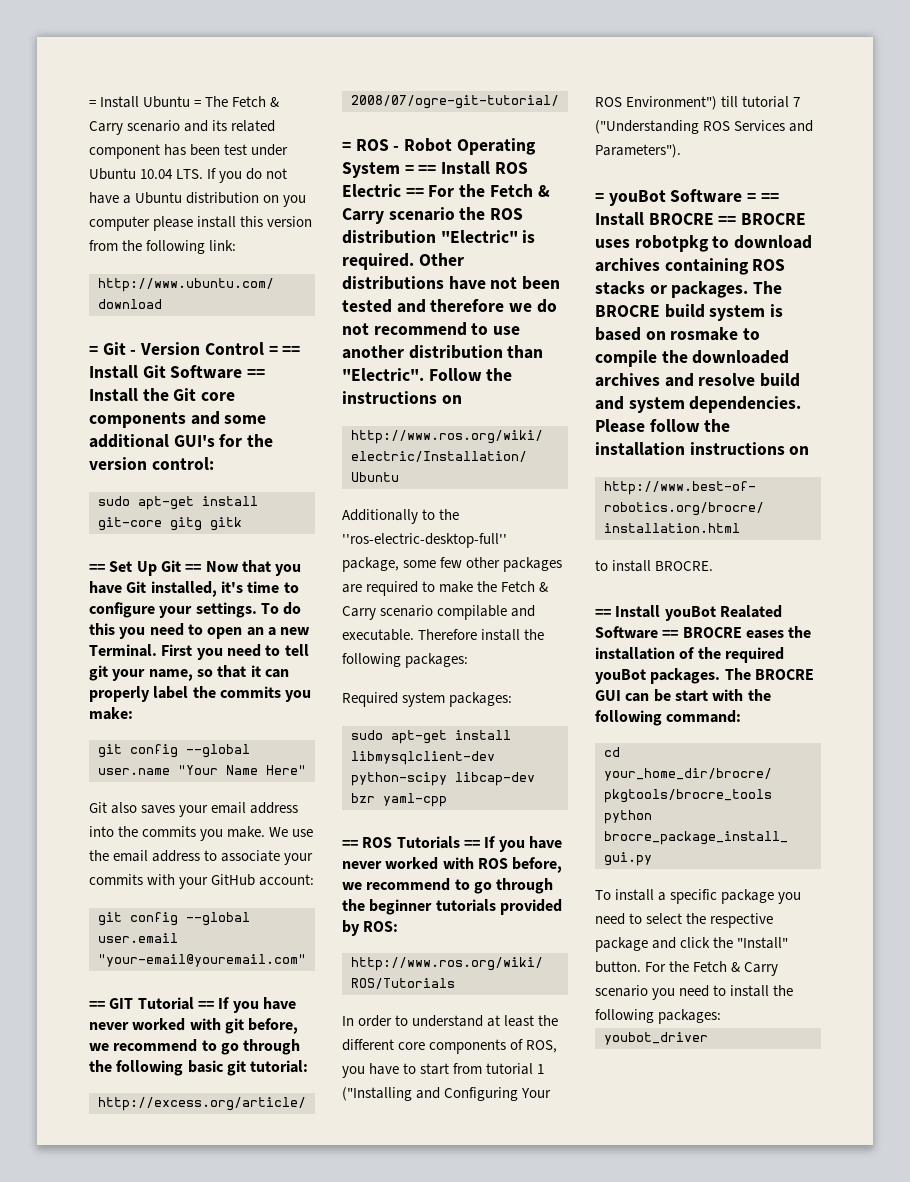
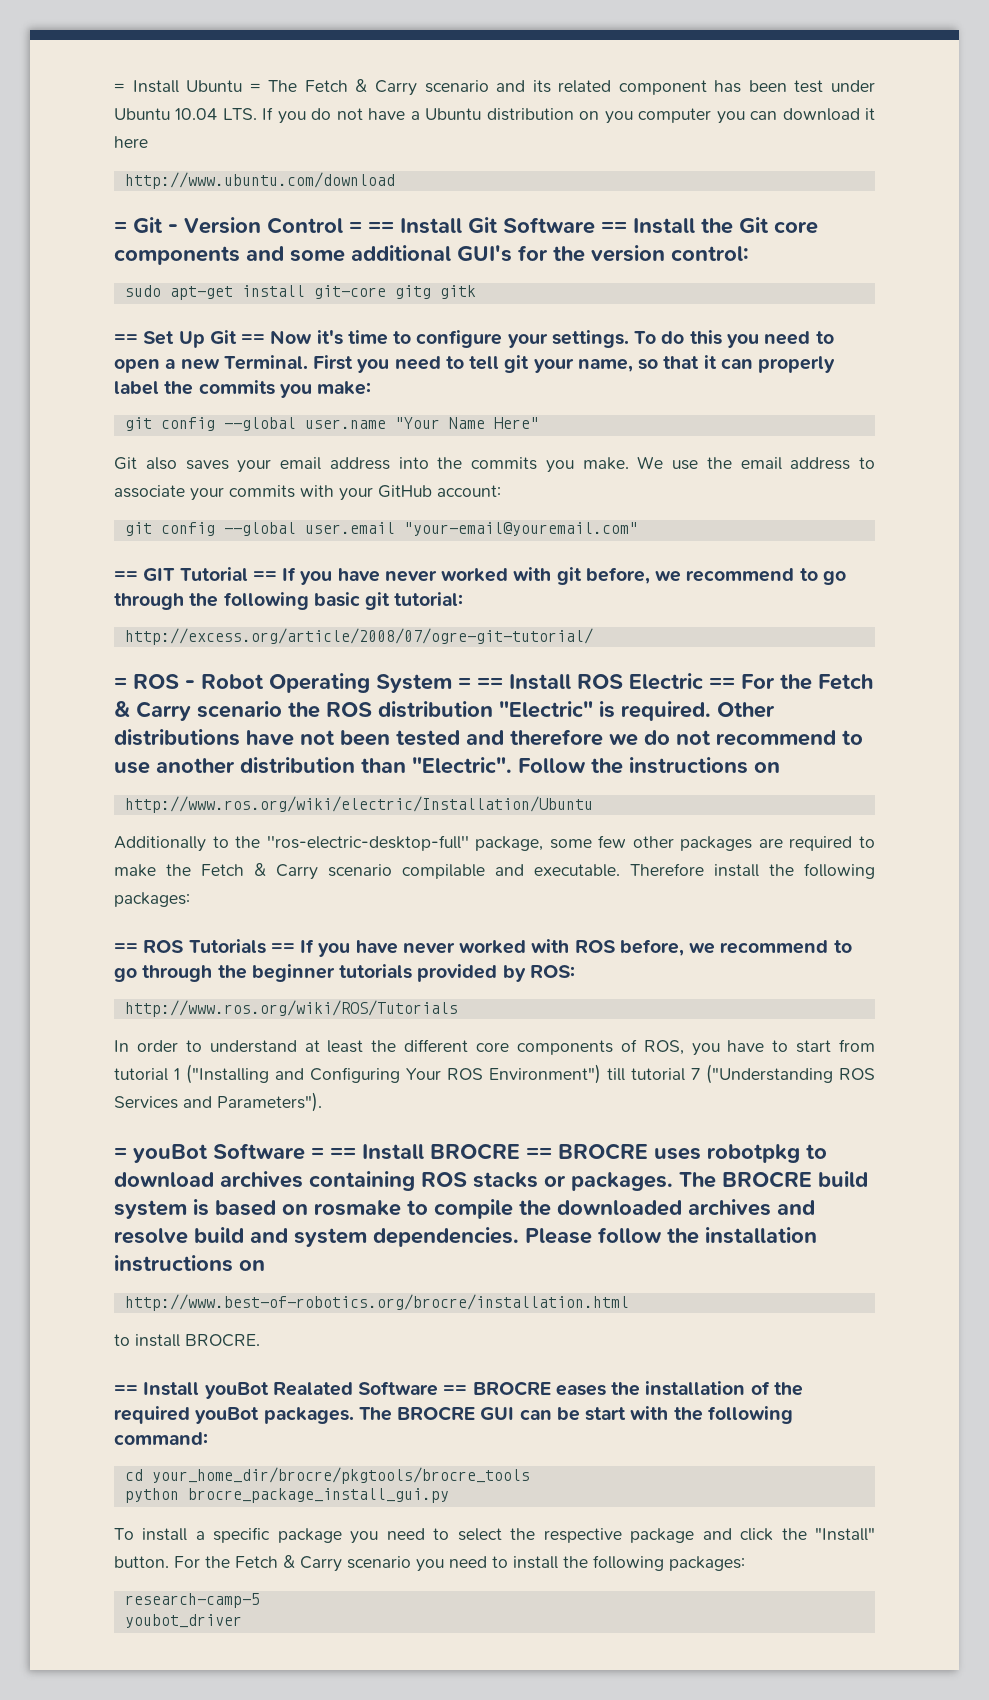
[153,216,313,231] [89,240,237,254] please install this version from the following link: -> [716,108,876,124] [114,136,148,148] you can download it here
[241,560,302,576] [89,581,217,597] that you have Git installed, -> (313, 337) none
[246,627,264,636] an -> (160, 366) none
[342,692,513,707] [351,730,511,744] [351,751,495,765] [351,772,535,786] [351,793,447,807] // Required system packages: // sudo apt-get install libmysqlclient-dev python-scipy libcap-dev bzr yaml-cpp -> (190, 899) none
(722, 1016) none -> [124,1593,260,1608] // research-camp-5

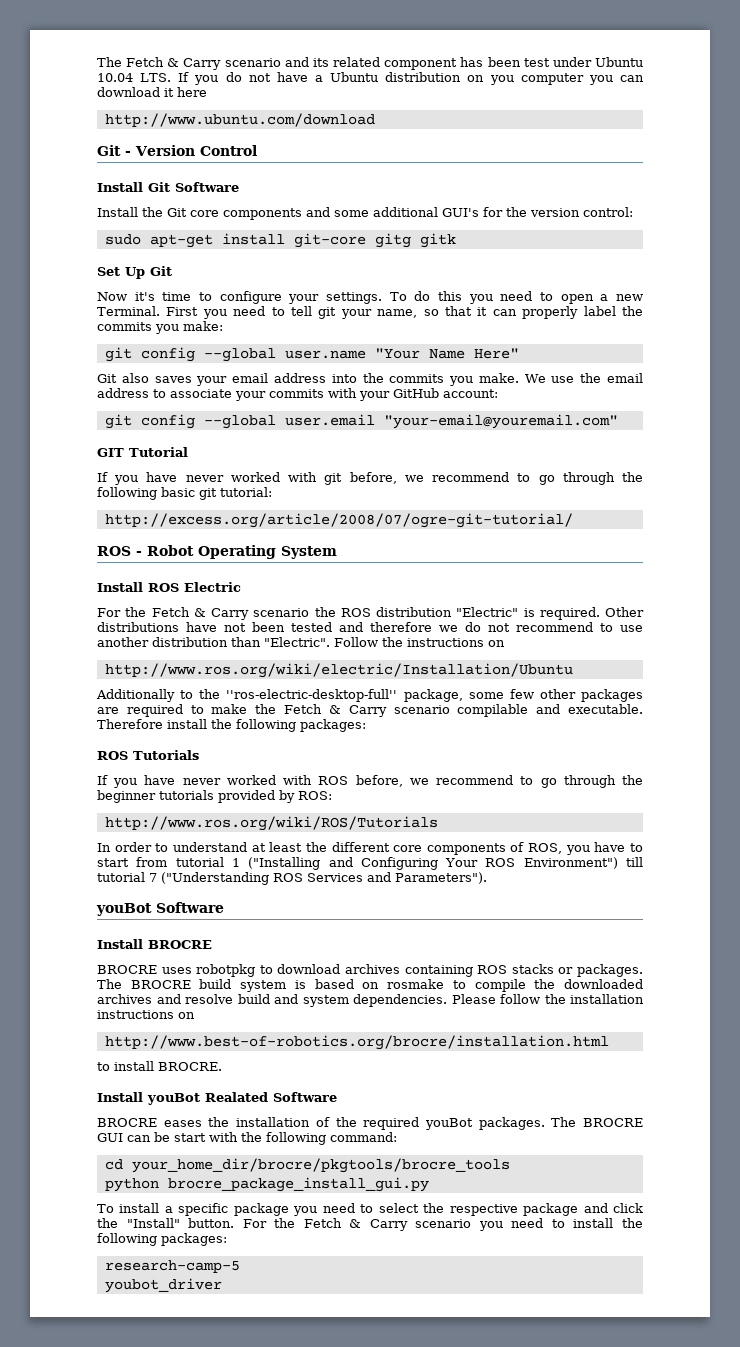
[114,80,261,93] = Install Ubuntu = -> (97, 62) none
[114,222,127,233] = -> (375, 120) none
[349,222,394,233] = == -> (257, 150) //
[601,222,627,233] == -> (239, 187) //
[114,334,138,344] == -> (456, 240) none
[241,334,266,344] == -> (172, 271) //
[114,571,138,581] == -> (618, 421) none
[252,571,277,581] == -> (188, 452) //
[114,678,127,689] = -> (573, 520) none
[458,678,503,689] = == -> (337, 552) //
[709,678,735,689] == -> (241, 587) //
[114,943,138,953] == -> (366, 725) none
[270,943,295,953] == -> (199, 755) //
[114,1148,127,1159] = -> (487, 878) none
[311,1148,356,1159] = == -> (224, 907) //
[526,1148,552,1159] == -> (212, 944) //
[114,1385,138,1395] == -> (222, 1066) none
[443,1385,468,1395] == -> (337, 1097) //

